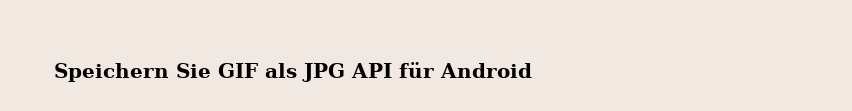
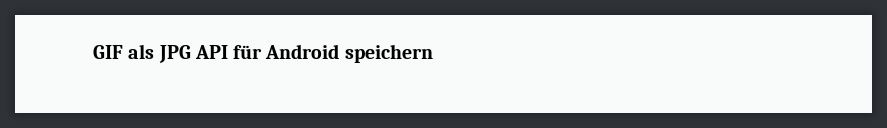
[54,63,211,82] Speichern Sie -> (93, 52) none
(532, 70) none -> [344,44,433,63] speichern

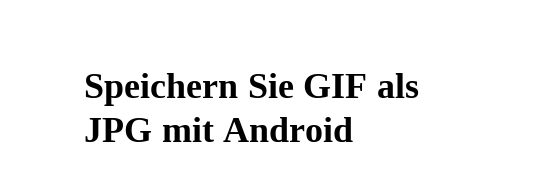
(93, 52) none -> [84,73,294,106] Speichern Sie
[194,44,433,63] API für Android speichern -> [161,117,354,142] mit Android

